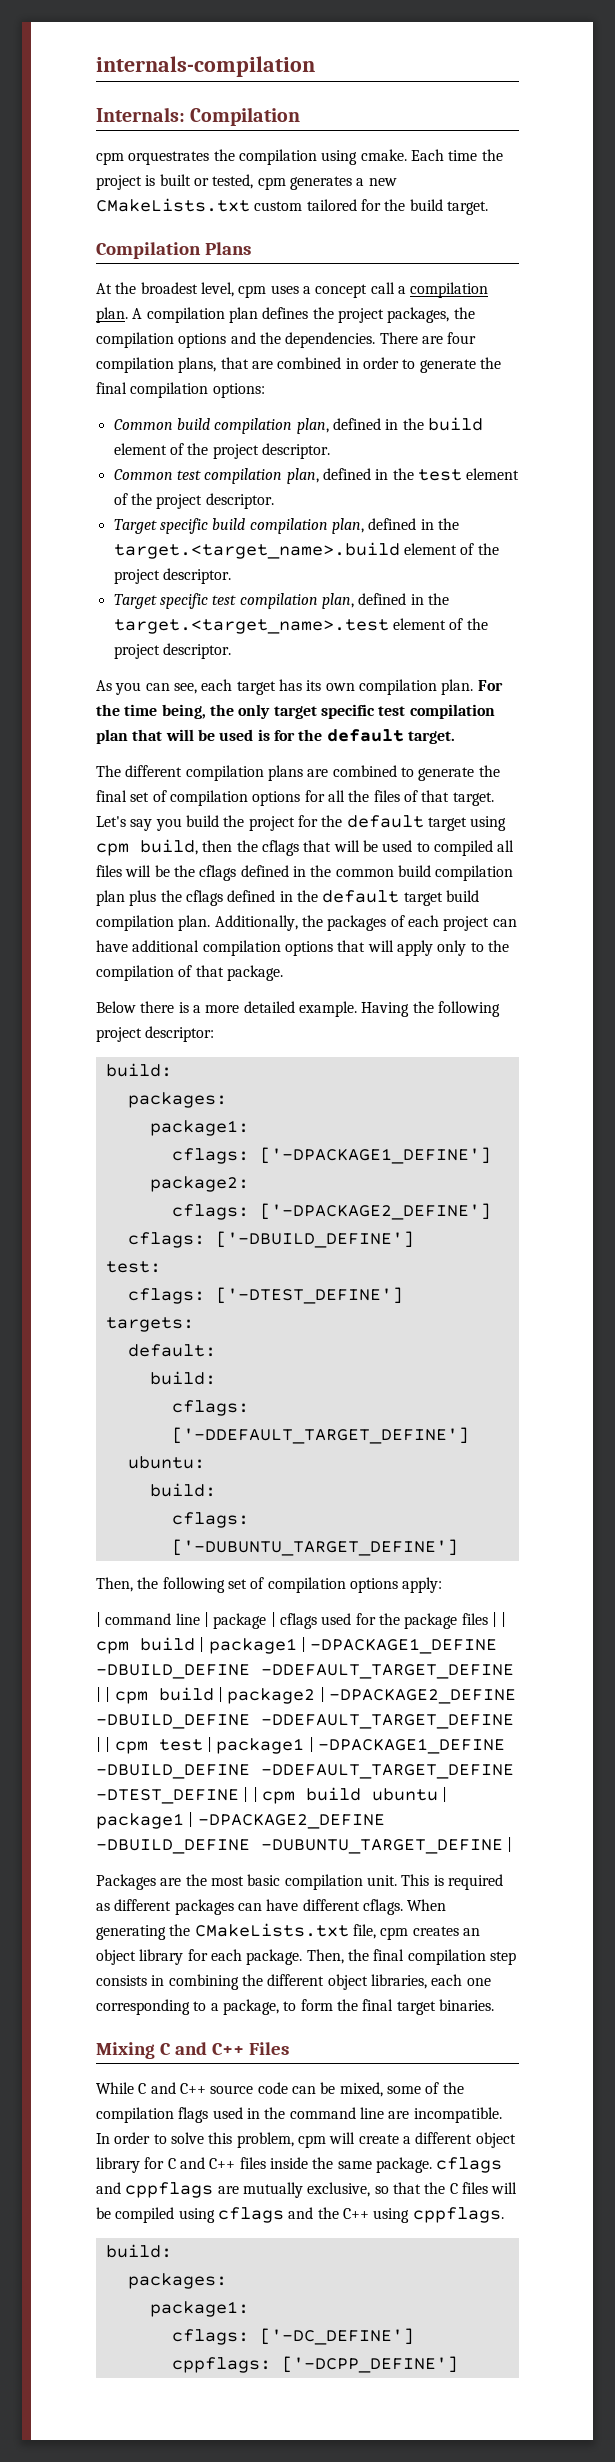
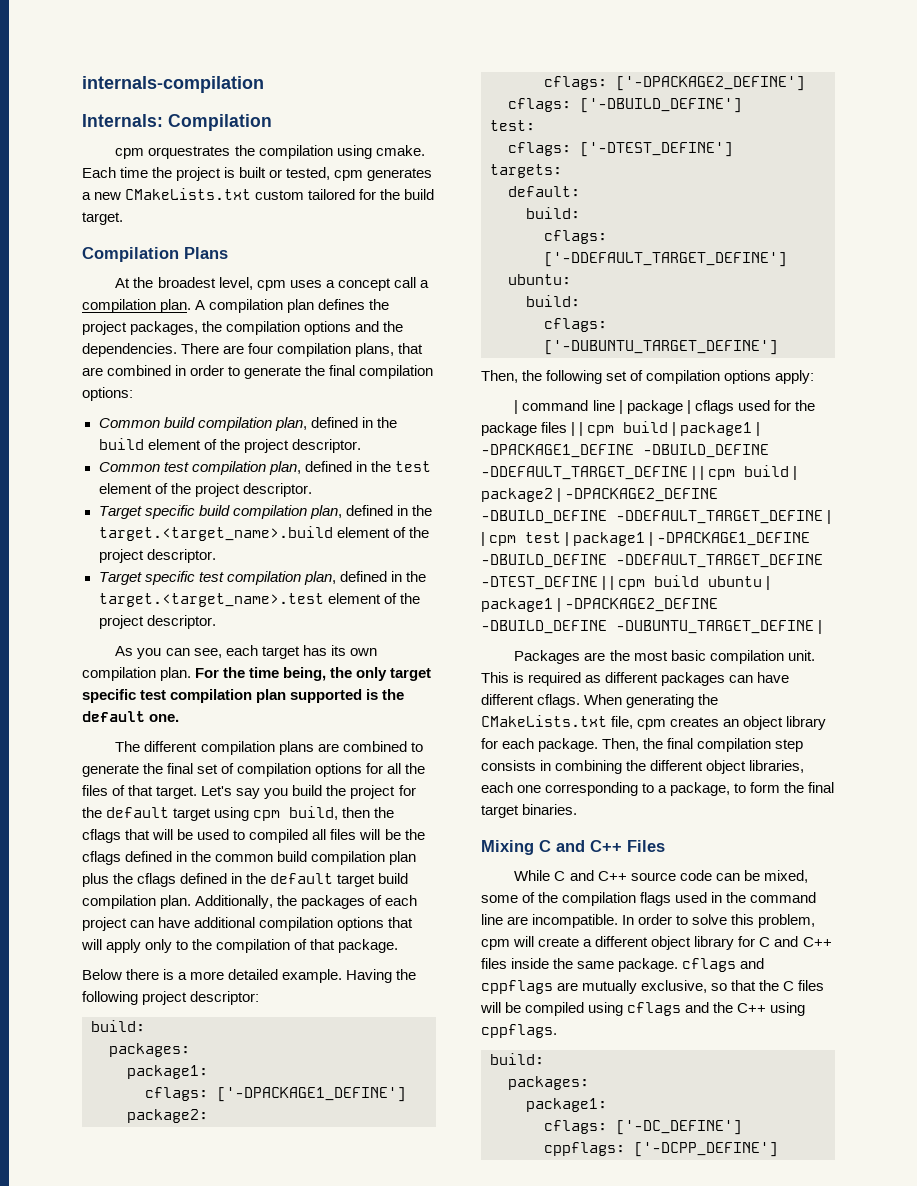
[132,729,455,744] that will be used is for the default target. -> [290,689,405,703] [82,711,180,722] supported is the default one.

